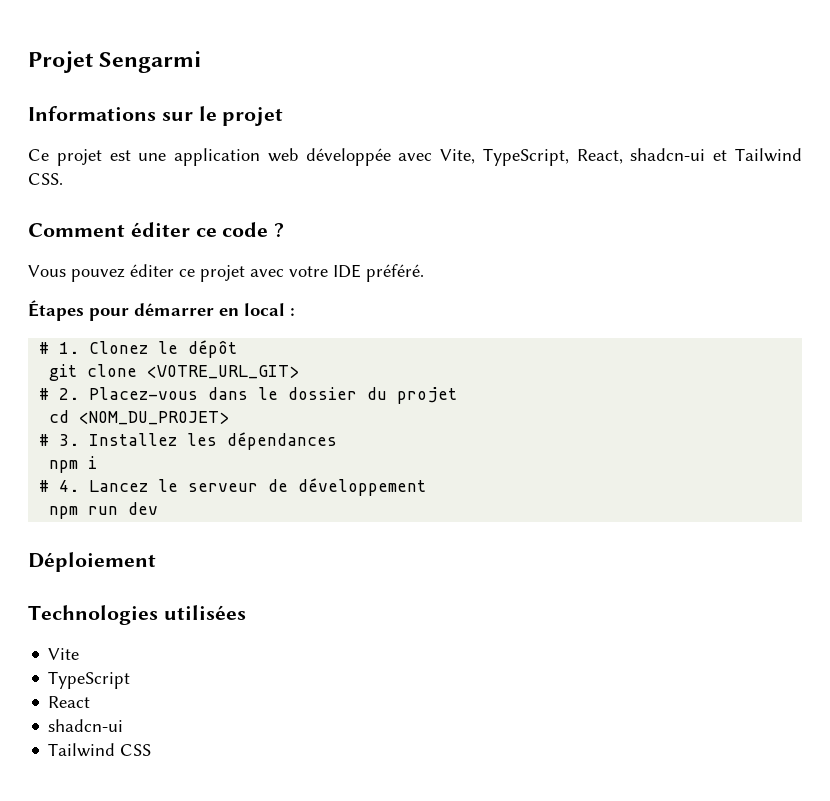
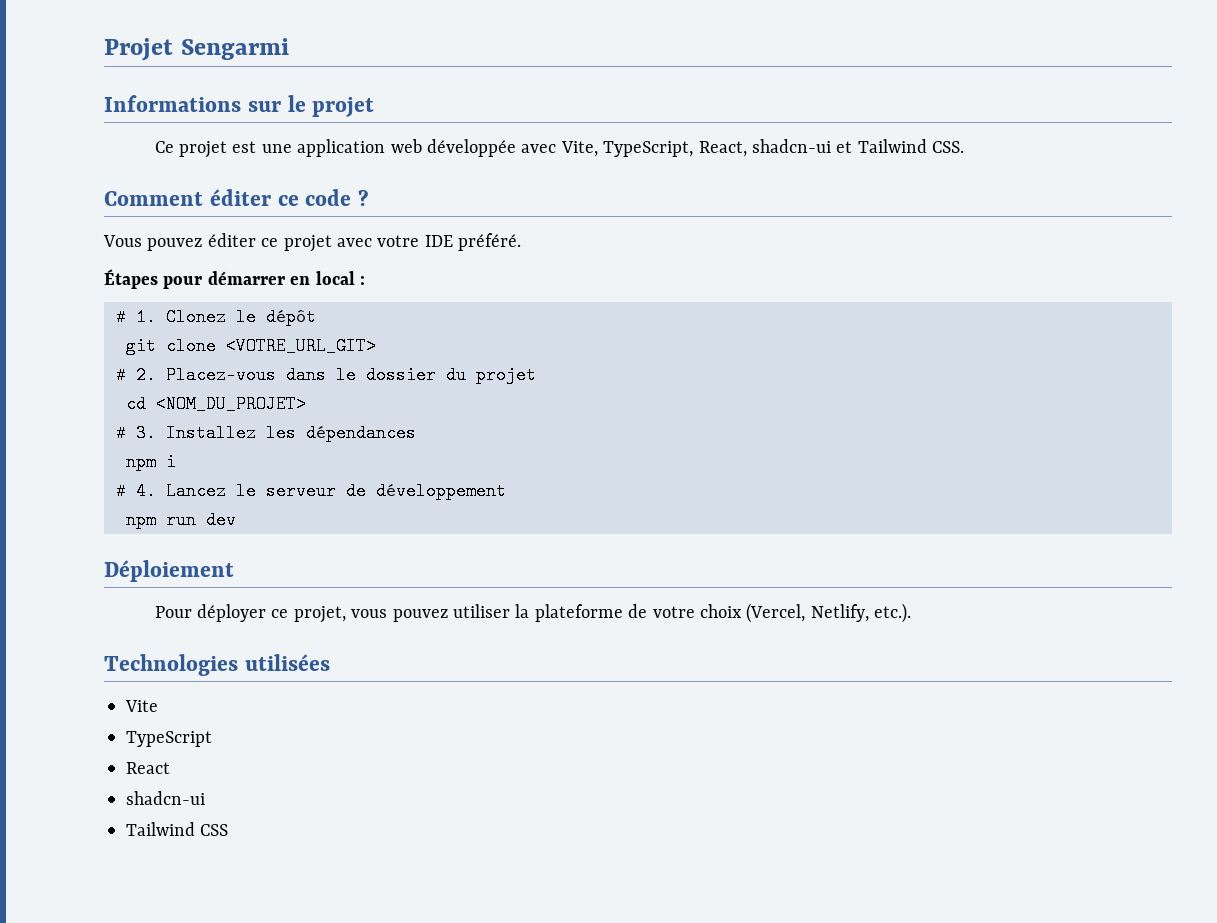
(156, 562) none -> [154,603,912,623] // Pour déployer ce projet, vous pouvez utiliser la plateforme de votre choix (Vercel, Netlify, etc.).

